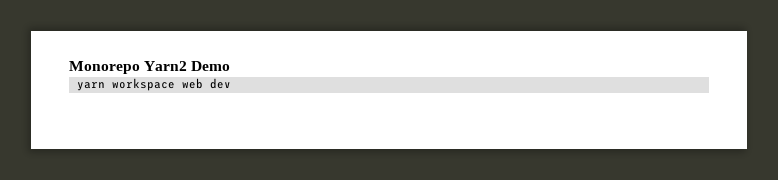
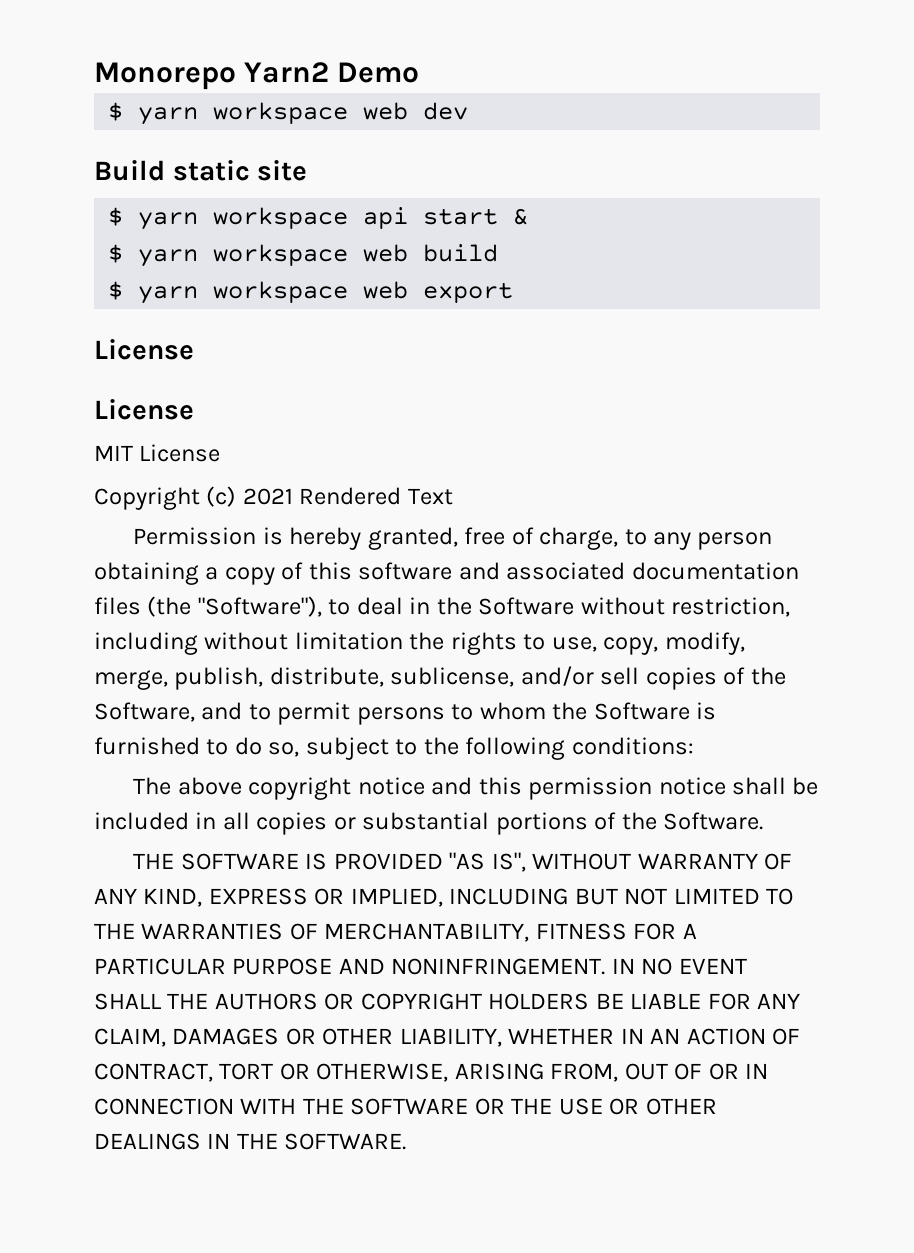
(231, 66) none -> [108,102,124,121] $
(231, 83) none -> [94,160,308,181] [108,207,529,230] [108,244,499,267] [108,281,514,304] [94,339,194,360] [94,399,194,420] [94,444,221,462] [94,486,453,510] [133,527,773,550] [94,562,799,585] [94,596,791,617] [94,632,745,655] [94,666,786,690] [94,702,717,725] [94,737,694,760] [133,777,819,800] [94,812,764,835] [133,852,792,872] [94,888,794,907] [94,923,697,942] [94,958,747,975] [94,993,801,1010] [94,1028,801,1047] [94,1063,769,1082] [94,1098,717,1115] [94,1133,407,1150] // Build static site // $ yarn workspace api start & // $ yarn workspace web build // $ yarn workspace web export // License // License // MIT License // Copyright (c) 2021 Rendered Text // Permission is hereby granted, free of charge, to any person obtaining a copy of this software and associated documentation files (the "Software"), to deal in the Software without restriction, including without limitation the rights to use, copy, modify, merge, publish, distribute, sublicense, and/or sell copies of the Software, and to permit persons to whom the Software is furnished to do so, subject to the following conditions: // The above copyright notice and this permission notice shall be included in all copies or substantial portions of the Software. // THE SOFTWARE IS PROVIDED "AS IS", WITHOUT WARRANTY OF ANY KIND, EXPRESS OR IMPLIED, INCLUDING BUT NOT LIMITED TO THE WARRANTIES OF MERCHANTABILITY, FITNESS FOR A PARTICULAR PURPOSE AND NONINFRINGEMENT. IN NO EVENT SHALL THE AUTHORS OR COPYRIGHT HOLDERS BE LIABLE FOR ANY CLAIM, DAMAGES OR OTHER LIABILITY, WHETHER IN AN ACTION OF CONTRACT, TORT OR OTHERWISE, ARISING FROM, OUT OF OR IN CONNECTION WITH THE SOFTWARE OR THE USE OR OTHER DEALINGS IN THE SOFTWARE.

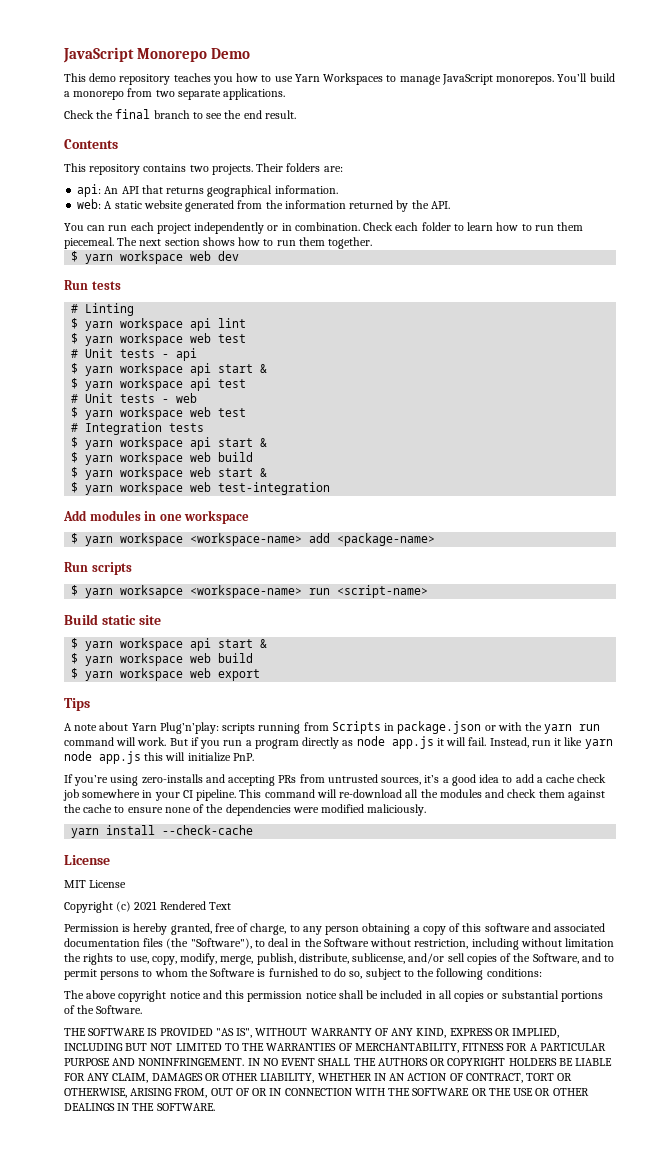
[94,62,330,90] Monorepo Yarn2 -> [63,47,208,63] JavaScript Monorepo
(420, 72) none -> [64,73,615,85] [64,88,286,100] [64,109,296,119] [64,139,118,149] [64,163,343,175] [77,184,338,197] [77,199,450,212] [64,222,584,234] [64,237,373,249] // This demo repository teaches you how to use Yarn Workspaces to manage JavaScript monorepos. You’ll build a monorepo from two separate applications. // Check the final branch to see the end result. // Contents // This repository contains two projects. Their folders are: // api: An API that returns geographical information. // web: A static website generated from the information returned by the API. // You can run each project independently or in combination. Check each folder to learn how to run them piecemeal. The next section shows how to run them together.
(469, 111) none -> [64,280,121,290] [71,303,135,316] [71,318,247,331] [71,333,247,346] [71,348,198,361] [71,363,268,376] [71,378,247,391] [71,393,198,403] [71,407,247,420] [71,422,205,435] [71,437,268,450] [71,452,254,465] [71,467,268,480] [71,482,331,495] [63,510,250,524] [71,533,436,546] [64,562,132,575] [71,585,429,598] // Run tests // # Linting // $ yarn workspace api lint // $ yarn workspace web test // # Unit tests - api // $ yarn workspace api start & // $ yarn workspace api test // # Unit tests - web // $ yarn workspace web test // # Integration tests // $ yarn workspace api start & // $ yarn workspace web build // $ yarn workspace web start & // $ yarn workspace web test-integration // Add modules in one workspace // $ yarn workspace <workspace-name> add <package-name> // Run scripts // $ yarn worksapce <workspace-name> run <script-name>
[94,339,194,360] License -> [64,698,90,711] [64,721,601,734] [64,736,613,749] [64,751,254,764] [64,774,607,786] [63,789,605,801] [64,804,427,816] [71,825,254,838] Tips // A note about Yarn Plug’n’play: scripts running from Scripts in package.json or with the yarn run command will work. But if you run a program directly as node app.js it will fail. Instead, run it like yarn node app.js this will initialize PnP. // If you’re using zero-installs and accepting PRs from untrusted sources, it’s a good idea to add a cache check job somewhere in your CI pipeline. This command will re-download all the modules and check them against the cache to ensure none of the dependencies were modified maliciously. // yarn install --check-cache

